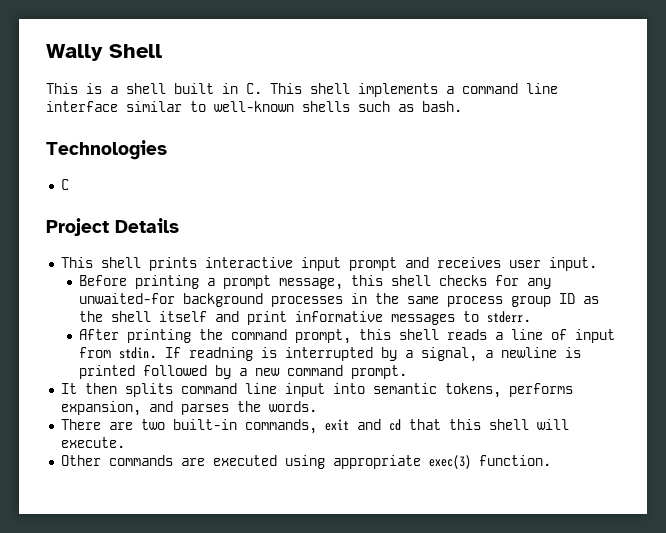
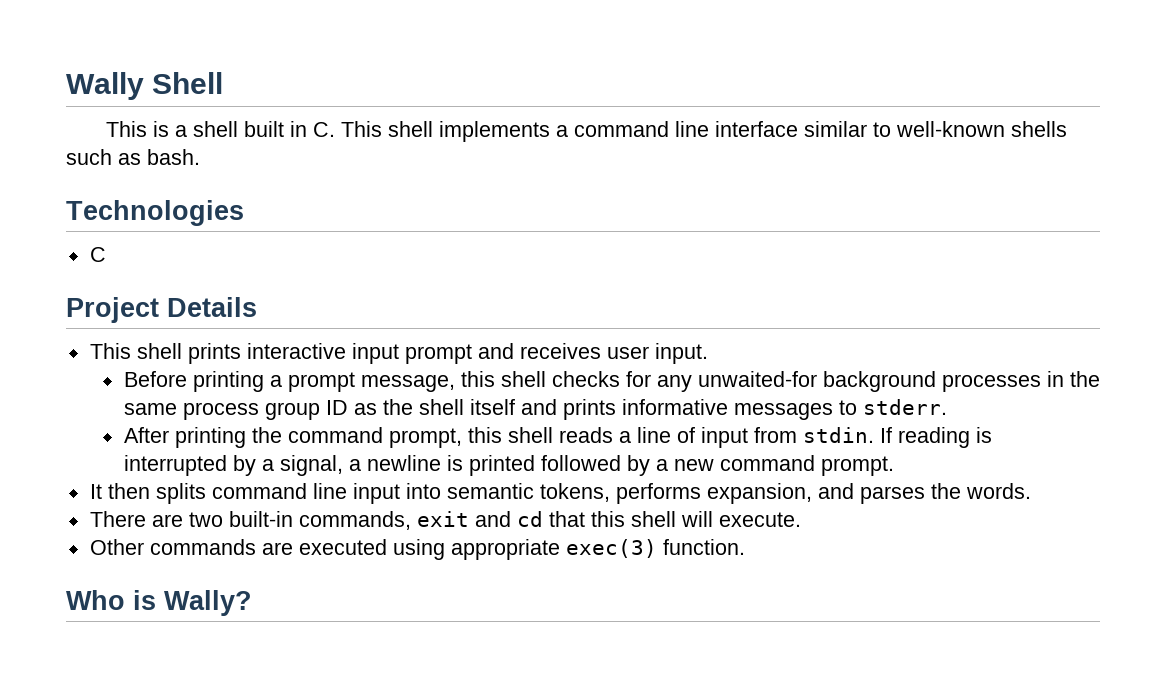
[246,311,287,325] print -> [562,399,616,420] prints
[188,347,253,361] readning -> [897,427,970,448] reading
(551, 460) none -> [66,590,252,616] // Who is Wally?

